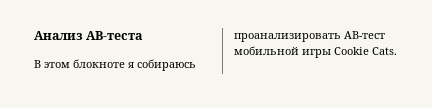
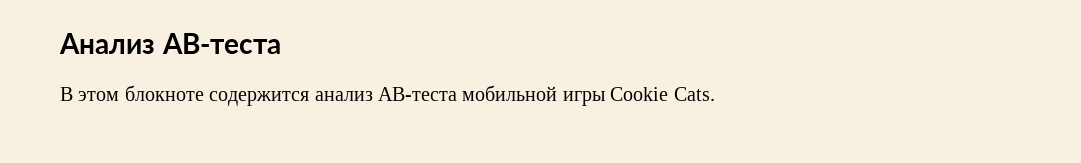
[128,59,196,71] [234,31,385,42] я собираюсь проанализировать AB-тест -> [209,87,457,106] содержится анализ AB-теста

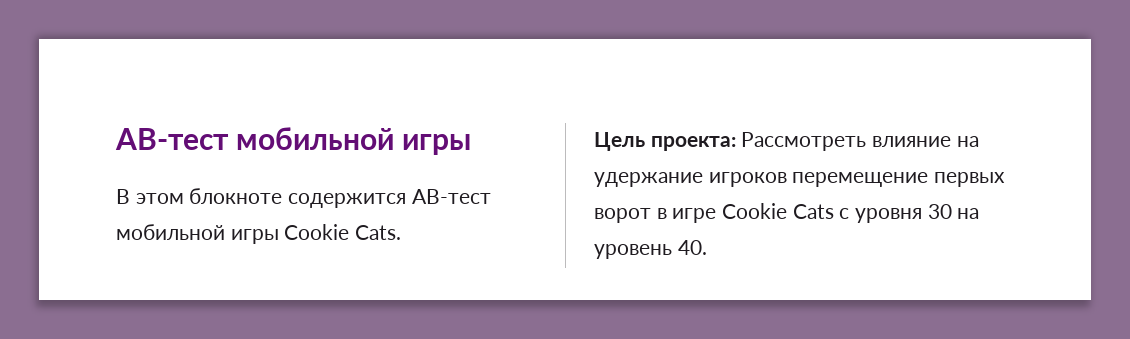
[59,33,281,54] Анализ AB-теста -> [115,127,471,155] AB-тест мобильной игры
[314,87,457,101] анализ AB-теста -> [411,189,491,204] AB-тест
(715, 94) none -> [594,132,979,151] [594,172,1006,187] [594,203,980,223] [594,240,707,259] // Цель проекта: Рассмотреть влияние на удержание игроков перемещение первых ворот в игре Cookie Cats с уровня 30 на уровень 40.

